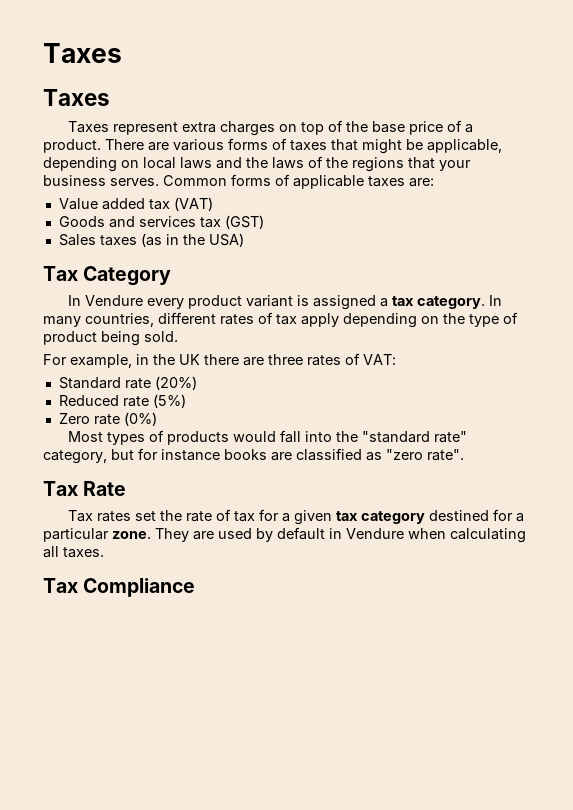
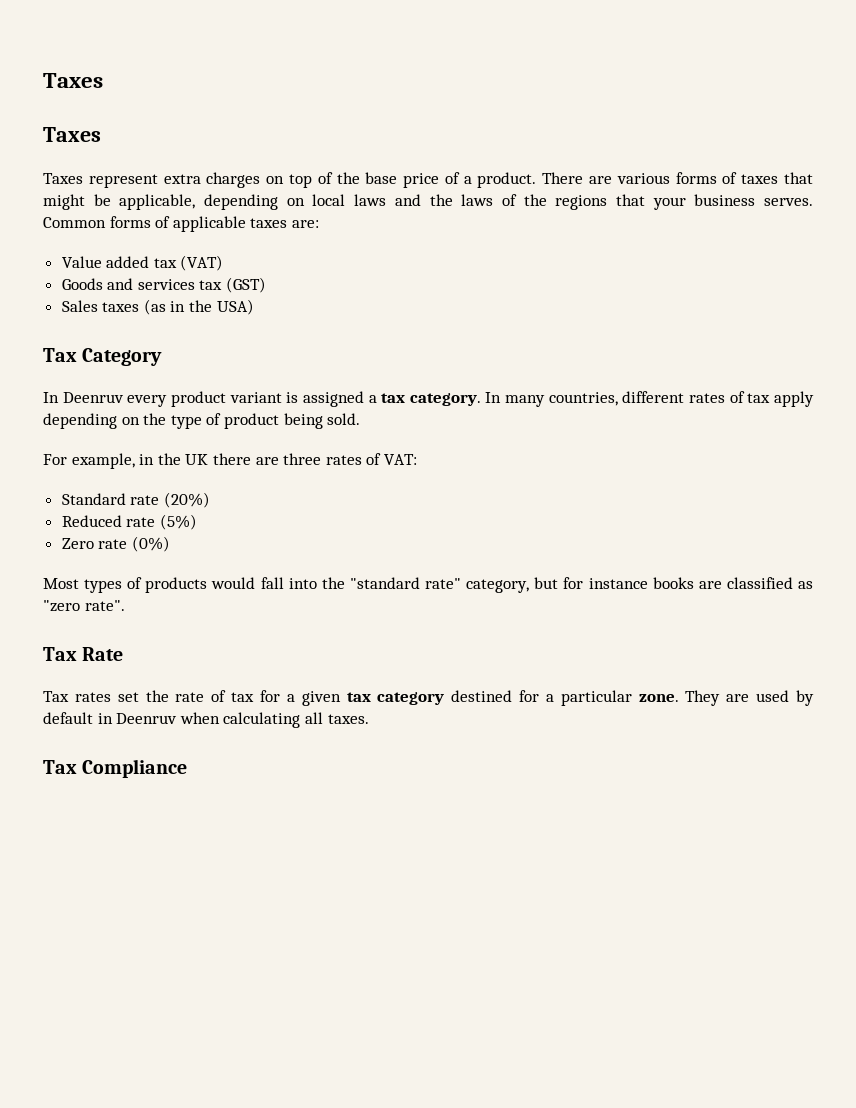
[84,295,143,306] Vendure -> [62,392,124,403] Deenruv
[346,528,404,539] Vendure -> [116,713,178,724] Deenruv

